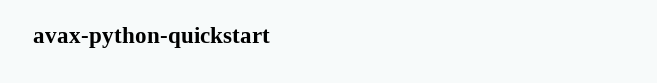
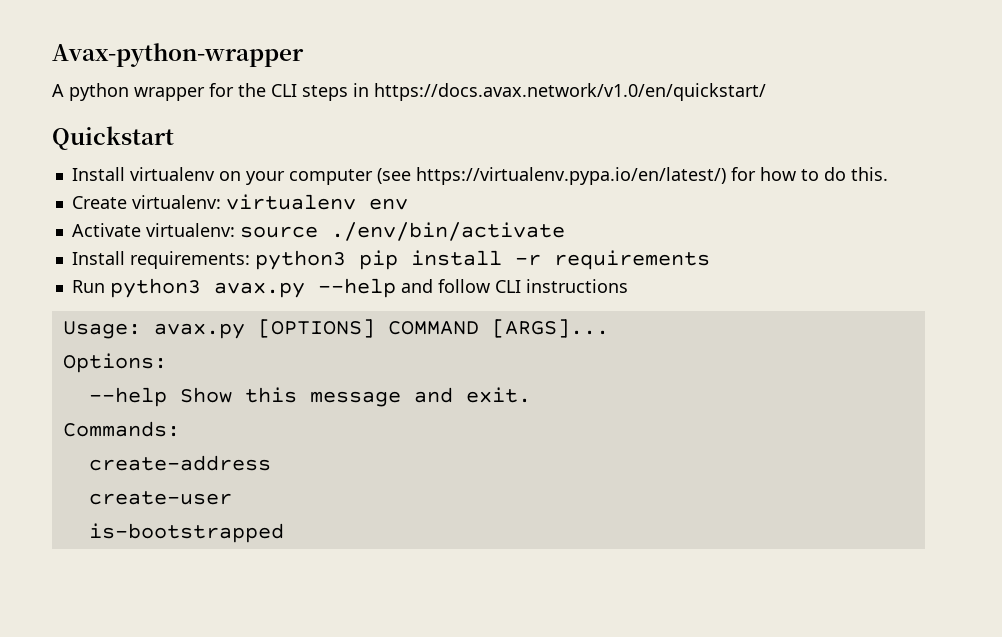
[33,27,270,48] avax-python-quickstart -> [52,43,304,67] [52,83,766,101] [52,126,174,150] [71,167,888,185] [71,194,408,210] [71,222,565,241] [71,250,710,270] [71,278,628,298] [62,319,609,339] [62,353,167,373] [88,387,531,407] [62,421,180,437] [88,455,271,471] [88,491,232,505] [88,523,284,543] Avax-python-wrapper // A python wrapper for the CLI steps in https://docs.avax.network/v1.0/en/quickstart/ // Quickstart // Install virtualenv on your computer (see https://virtualenv.pypa.io/en/latest/) for how to do this. // Create virtualenv: virtualenv env // Activate virtualenv: source ./env/bin/activate // Install requirements: python3 pip install -r requirements // Run python3 avax.py --help and follow CLI instructions // Usage: avax.py [OPTIONS] COMMAND [ARGS]... // Options: // --help Show this message and exit. // Commands: // create-address // create-user // is-bootstrapped

